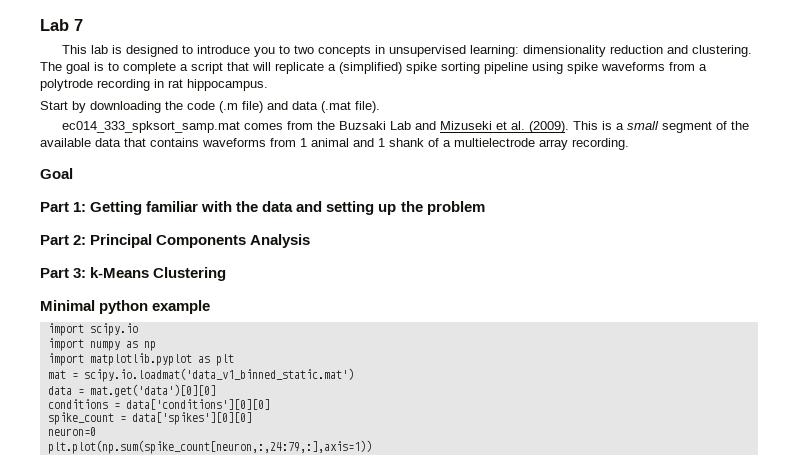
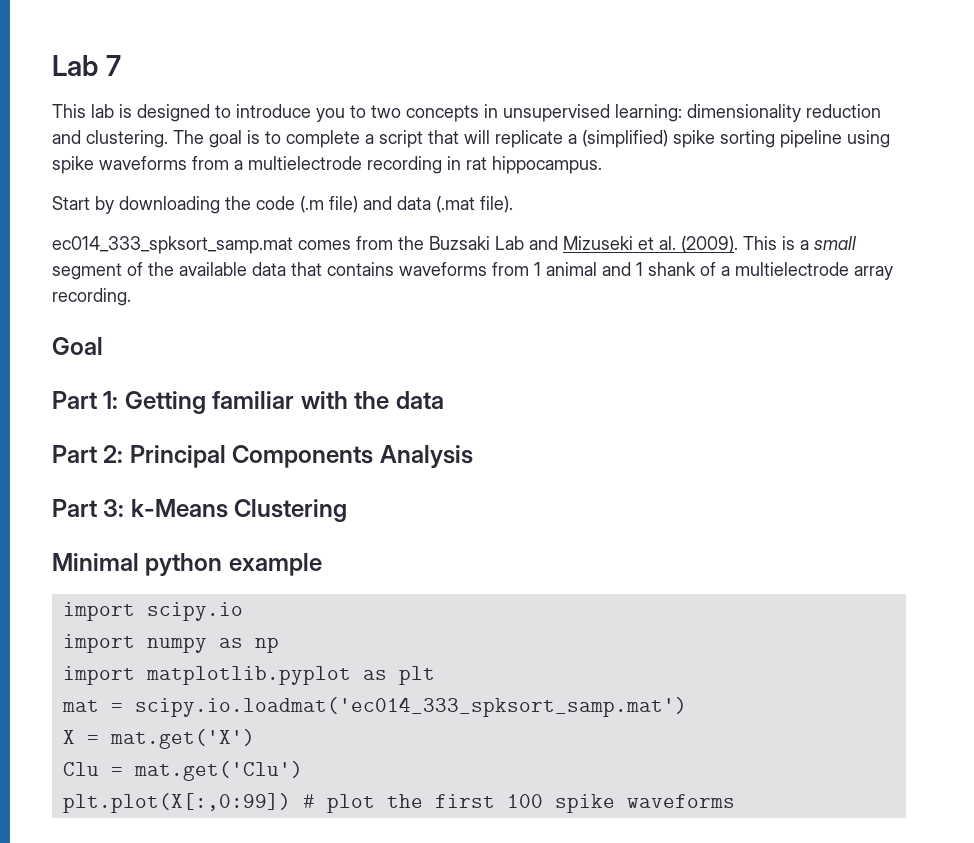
[40,79,93,91] polytrode -> [248,156,362,170] multielectrode
[296,201,485,215] and setting up the problem -> (444, 400) none
[83,368,354,382] [47,384,216,397] [47,399,270,410] [47,412,252,425] [47,427,96,436] [47,440,372,454] scipy.io.loadmat('data_v1_binned_static.mat') // data = mat.get('data')[0][0] // conditions = data['conditions'][0][0] // spike_count = data['spikes'][0][0] // neuron=0 // plt.plot(np.sum(spike_count[neuron,:,24:79,:],axis=1)) -> [134,697,687,717] [62,729,255,749] [62,761,303,781] [62,793,735,813] scipy.io.loadmat('ec014_333_spksort_samp.mat') // X = mat.get('X') // Clu = mat.get('Clu') // plt.plot(X[:,0:99]) # plot the first 100 spike waveforms

